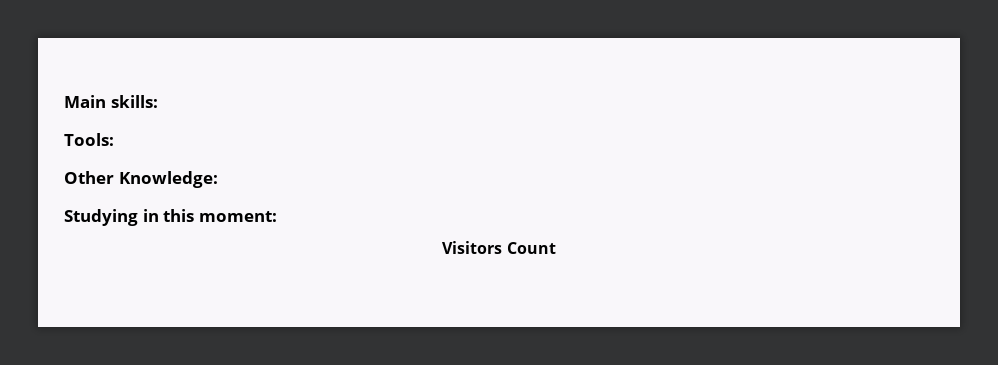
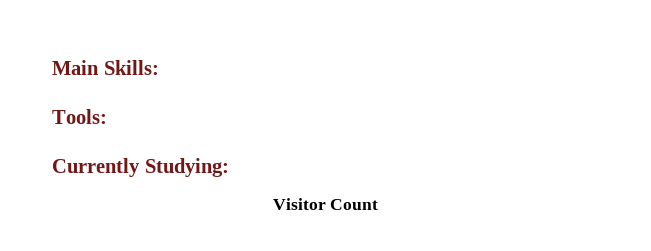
[110,95,158,108] skills: -> [103,60,159,75] Skills:
[64,171,218,188] [64,209,277,226] [442,241,503,254] Other Knowledge: // Studying in this moment: // Visitors -> [52,158,229,177] [272,198,326,210] Currently Studying: // Visitor

